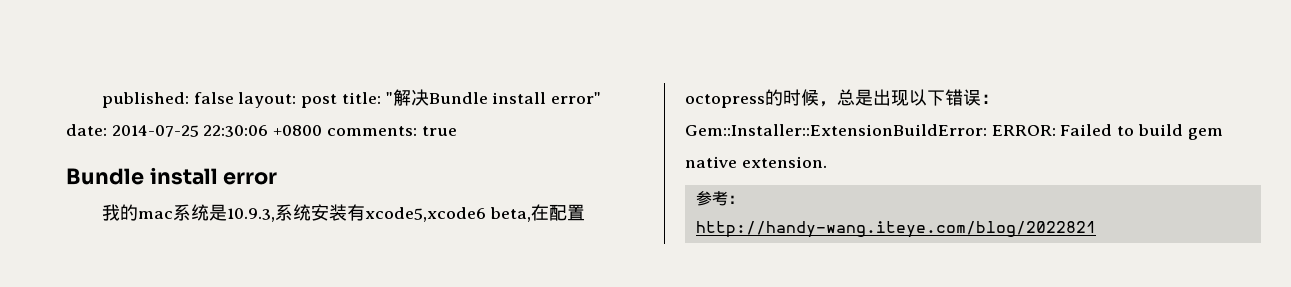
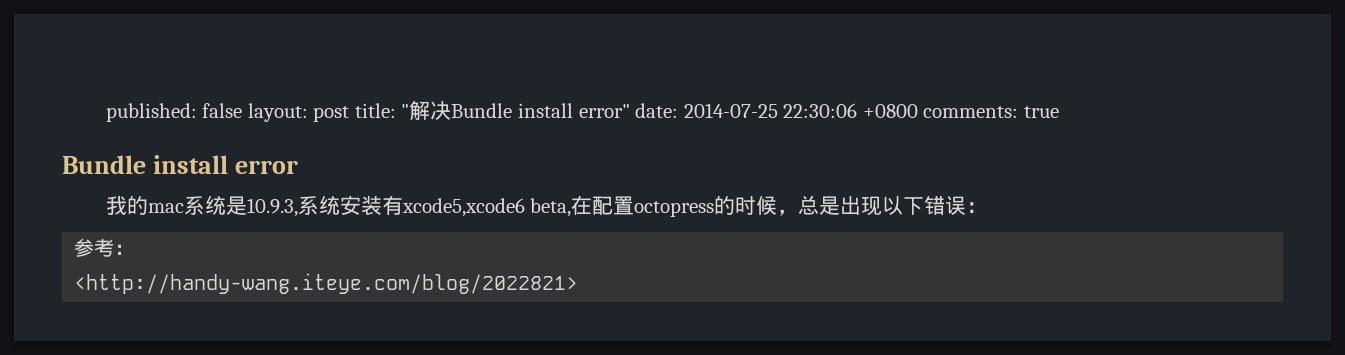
[685,124,1223,140] [685,156,827,168] Gem::Installer::ExtensionBuildError: ERROR: Failed to build gem native extension. -> (988, 207) none
[695,221,1096,238] http://handy-wang.iteye.com/blog/2022821 -> [74,273,579,294] <http://handy-wang.iteye.com/blog/2022821>

